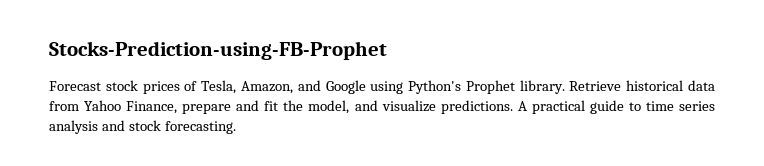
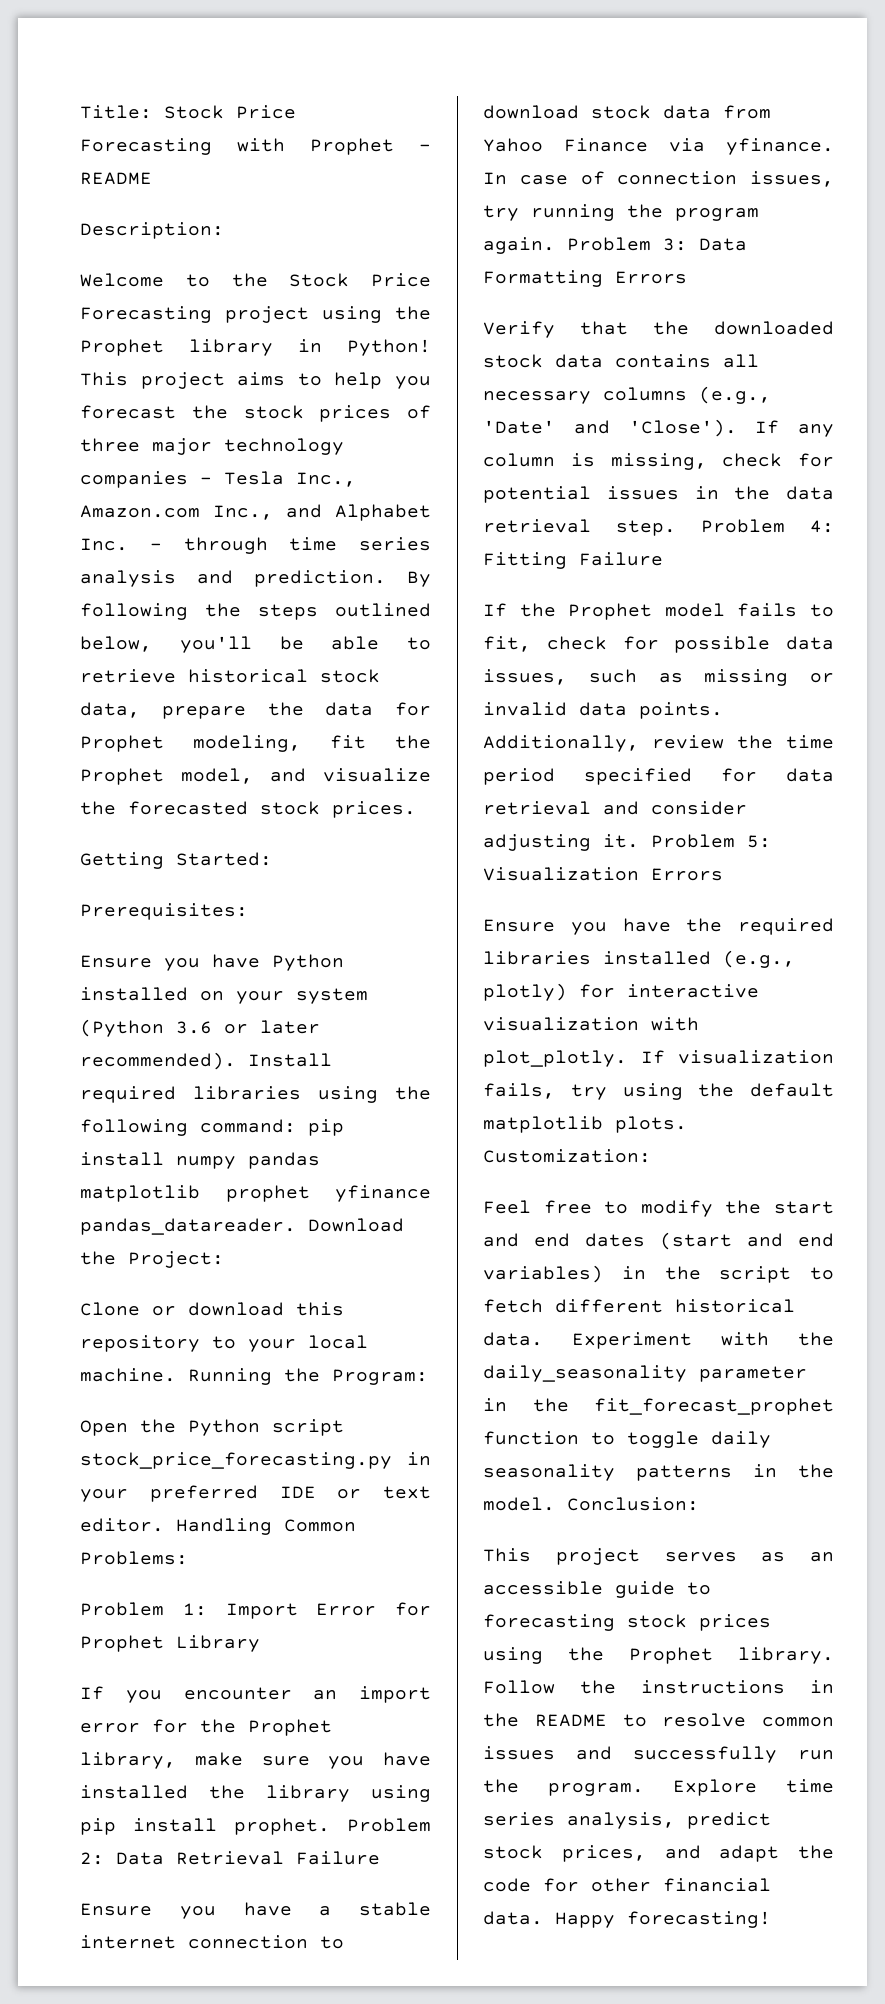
[49,41,387,60] [49,80,716,94] [49,100,715,114] [49,120,236,134] Stocks-Prediction-using-FB-Prophet // Forecast stock prices of Tesla, Amazon, and Google using Python's Prophet library. Retrieve historical data from Yahoo Finance, prepare and fit the model, and visualize predictions. A practical guide to time series analysis and stock forecasting. -> [80,105,296,119] [80,138,431,155] [80,172,152,185] [80,222,224,239] [80,273,431,287] [80,306,431,323] [80,339,431,356] [80,372,431,389] [80,405,431,422] [80,438,344,455] [80,471,356,488] [80,504,431,521] [80,537,431,554] [80,570,431,587] [80,603,431,620] [80,636,431,653] [80,669,380,683] [80,702,431,719] [80,735,431,752] [80,768,431,785] [80,801,416,818] [80,852,272,869] [80,903,248,920] [80,954,344,971] [80,987,368,1004] [80,1019,320,1037] [80,1052,332,1070] [80,1086,431,1103] [80,1119,344,1136] [80,1152,320,1169] [80,1185,431,1202] [80,1218,404,1235] [80,1251,224,1268] [80,1302,344,1316] [80,1335,368,1352] [80,1368,428,1385] [80,1419,344,1436] [80,1452,431,1469] [80,1485,431,1502] [80,1518,356,1535] [80,1551,188,1565] [80,1602,431,1619] [80,1635,260,1652] [80,1686,431,1703] [80,1719,332,1736] [80,1752,431,1769] [80,1785,431,1802] [80,1818,431,1835] [80,1851,380,1865] [80,1902,431,1919] [80,1935,344,1949] [483,105,771,119] [483,138,834,155] [483,171,834,187] [483,204,759,221] [483,237,747,254] [483,270,687,287] [483,321,834,338] [483,354,759,368] [483,386,771,404] [483,419,834,437] [483,453,834,470] [483,486,834,503] [483,519,834,536] [483,552,663,569] [483,603,834,620] [483,636,834,653] [483,669,834,686] [483,702,723,719] [483,735,834,752] [483,768,834,785] [483,801,747,815] [483,834,771,851] [483,867,723,881] [483,918,834,935] [483,950,795,968] [483,983,759,1001] [483,1017,699,1031] [483,1050,834,1067] [483,1083,834,1100] [483,1116,687,1133] [483,1149,651,1163] [483,1200,834,1217] [483,1232,834,1250] [483,1265,834,1283] [483,1299,795,1313] [483,1332,834,1349] [483,1365,807,1382] [483,1398,834,1415] [483,1431,771,1448] [483,1464,834,1481] [483,1497,699,1511] [483,1548,834,1565] [483,1581,711,1598] [483,1614,771,1631] [483,1647,834,1664] [483,1680,834,1694] [483,1713,834,1727] [483,1746,834,1763] [483,1779,834,1796] [483,1812,771,1829] [483,1845,834,1862] [483,1878,771,1892] [483,1911,771,1928] Title: Stock Price Forecasting with Prophet - README // Description: // Welcome to the Stock Price Forecasting project using the Prophet library in Python! This project aims to help you forecast the stock prices of three major technology companies - Tesla Inc., Amazon.com Inc., and Alphabet Inc. - through time series analysis and prediction. By following the steps outlined below, you'll be able to retrieve historical stock data, prepare the data for Prophet modeling, fit the Prophet model, and visualize the forecasted stock prices. // Getting Started: // Prerequisites: // Ensure you have Python installed on your system (Python 3.6 or later recommended). Install required libraries using the following command: pip install numpy pandas matplotlib prophet yfinance pandas_datareader. Download the Project: // Clone or download this repository to your local machine. Running the Program: // Open the Python script stock_price_forecasting.py in your preferred IDE or text editor. Handling Common Problems: // Problem 1: Import Error for Prophet Library // If you encounter an import error for the Prophet library, make sure you have installed the library using pip install prophet. Problem 2: Data Retrieval Failure // Ensure you have a stable internet connection to download stock data from Yahoo Finance via yfinance. In case of connection issues, try running the program again. Problem 3: Data Formatting Errors // Verify that the downloaded stock data contains all necessary columns (e.g., 'Date' and 'Close'). If any column is missing, check for potential issues in the data retrieval step. Problem 4: Fitting Failure // If the Prophet model fails to fit, check for possible data issues, such as missing or invalid data points. Additionally, review the time period specified for data retrieval and consider adjusting it. Problem 5: Visualization Errors // Ensure you have the required libraries installed (e.g., plotly) for interactive visualization with plot_plotly. If visualization fails, try using the default matplotlib plots. Customization: // Feel free to modify the start and end dates (start and end variables) in the script to fetch different historical data. Experiment with the daily_seasonality parameter in the fit_forecast_prophet function to toggle daily seasonality patterns in the model. Conclusion: // This project serves as an accessible guide to forecasting stock prices using the Prophet library. Follow the instructions in the README to resolve common issues and successfully run the program. Explore time series analysis, predict stock prices, and adapt the code for other financial data. Happy forecasting!

